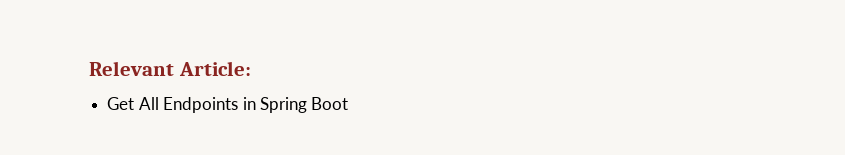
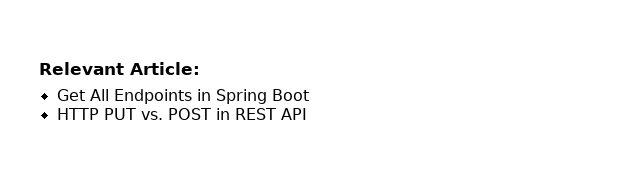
(349, 103) none -> [56,108,307,120] // HTTP PUT vs. POST in REST API

